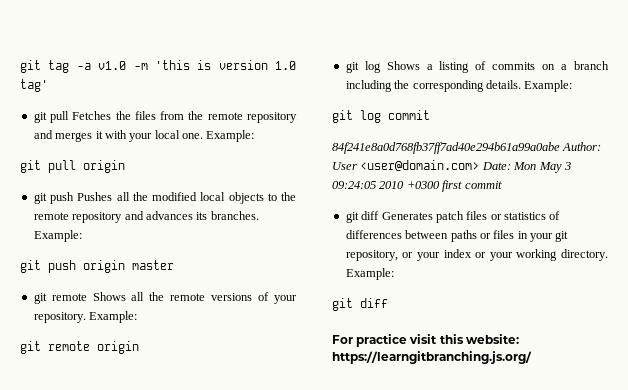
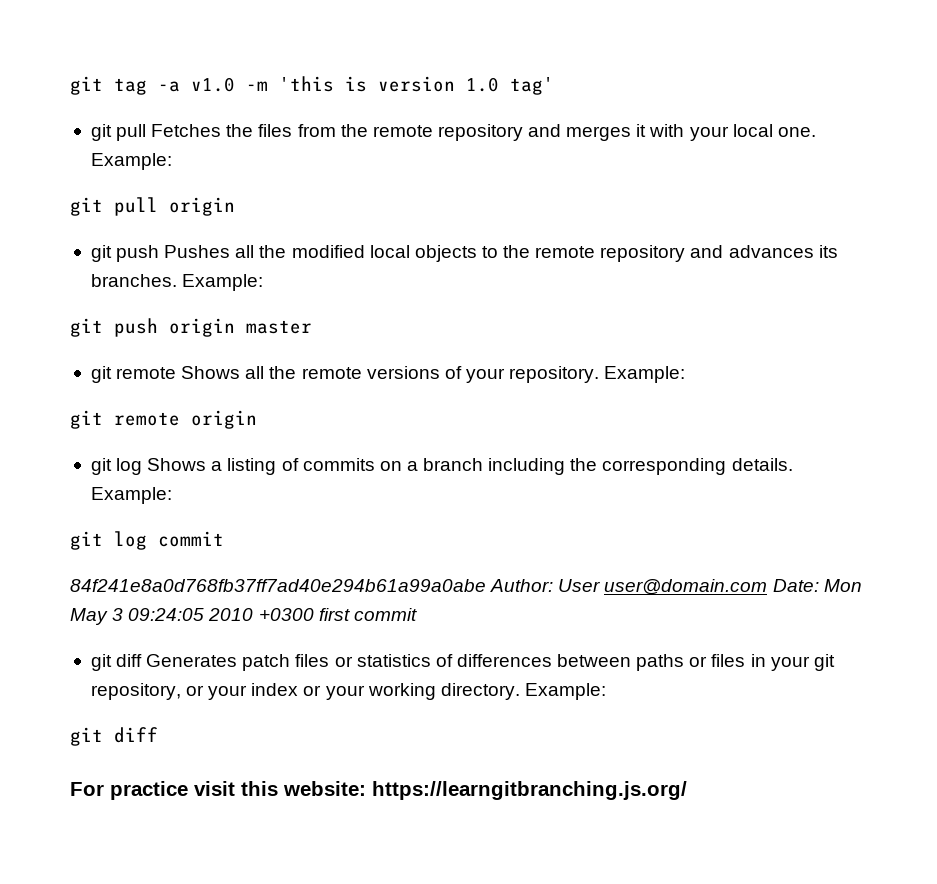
[360,160,480,171] <user@domain.com> -> [604,579,768,595] user@domain.com

